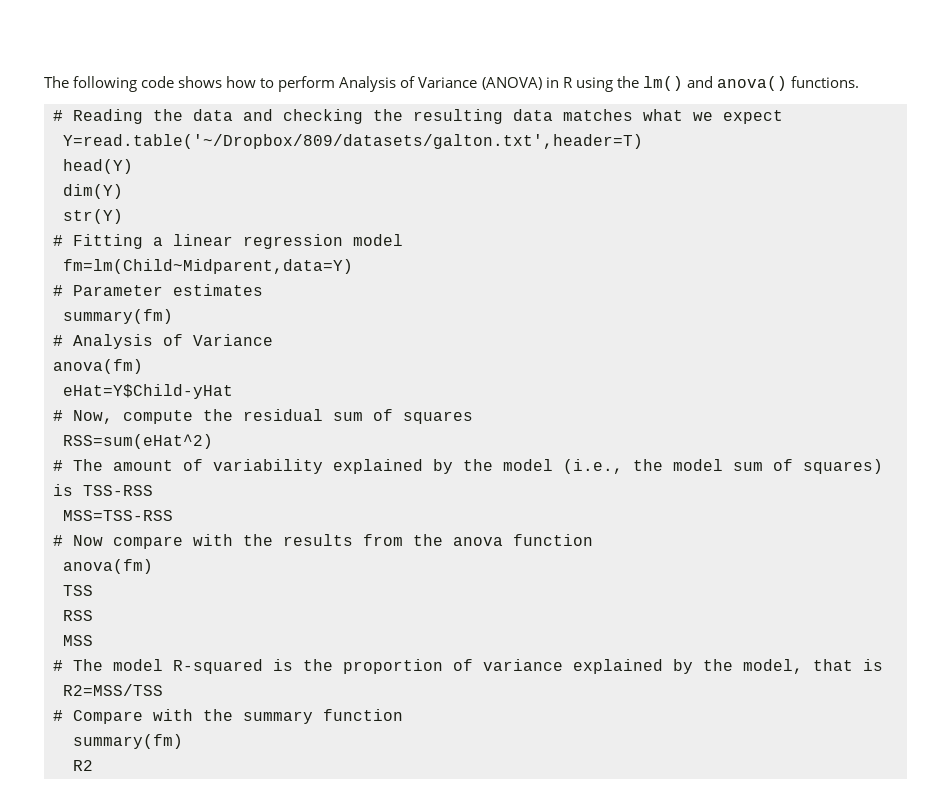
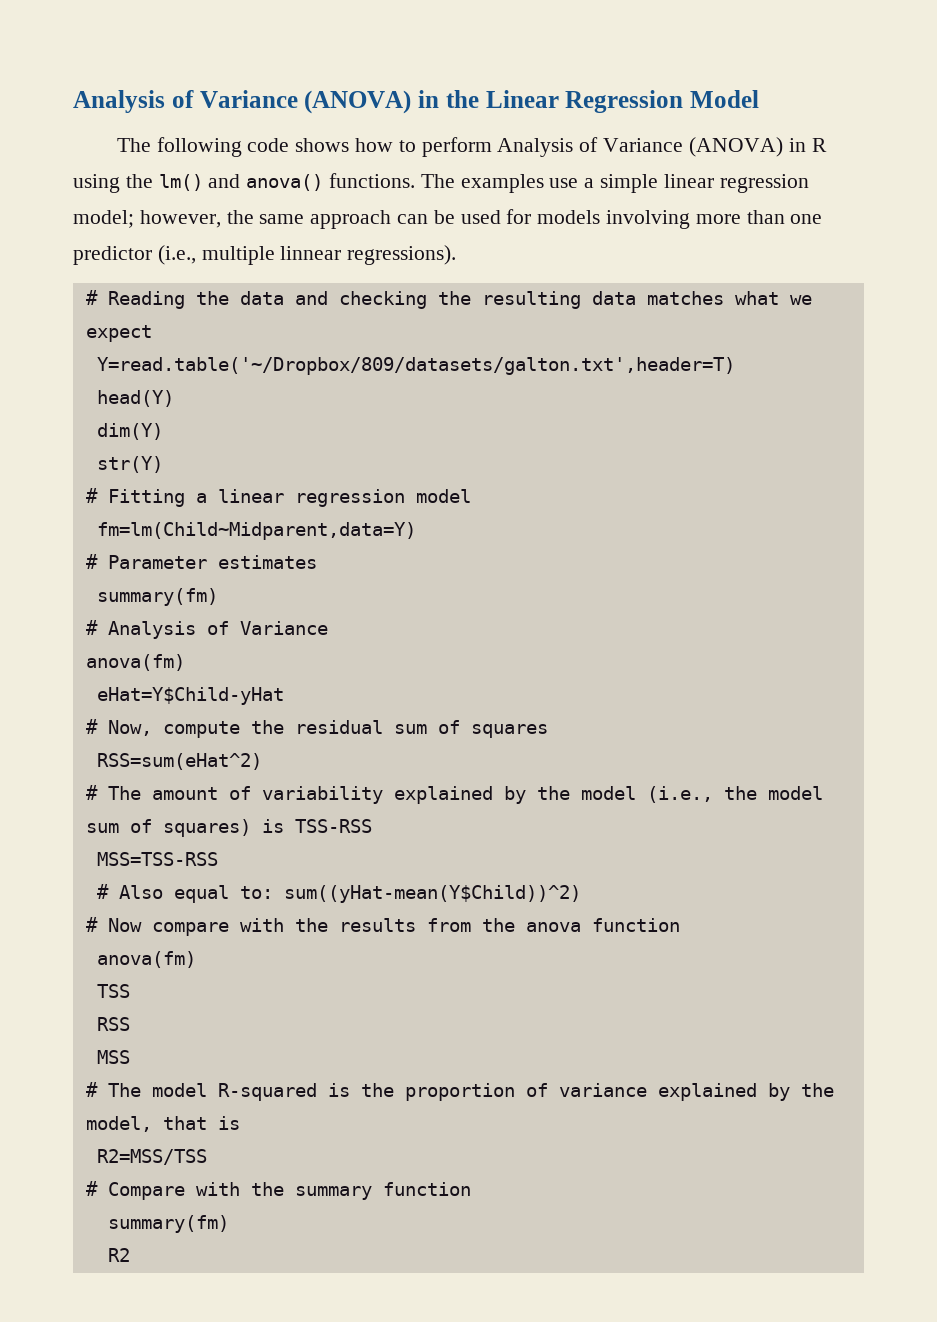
(44, 82) none -> [73,90,759,114] Analysis of Variance (ANOVA) in the Linear Regression Model //
(859, 82) none -> [420,174,809,193] [73,209,823,229] [73,245,457,265] The examples use a simple linear regression model; however, the same approach can be used for models involving more than one predictor (i.e., multiple linnear regressions).
(173, 515) none -> [96,884,581,903] // # Also equal to: sum((yHat-mean(Y$Child))^2)

